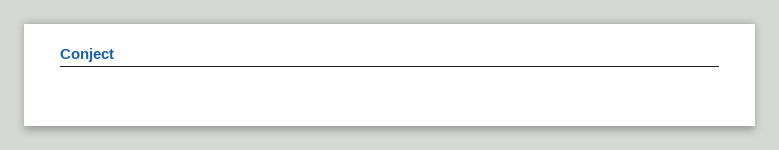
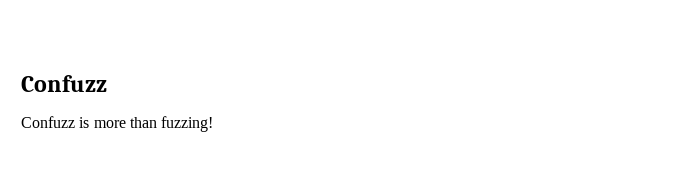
[60,48,114,62] Conject -> [21,75,107,92] [21,116,214,132] Confuzz // Confuzz is more than fuzzing!

